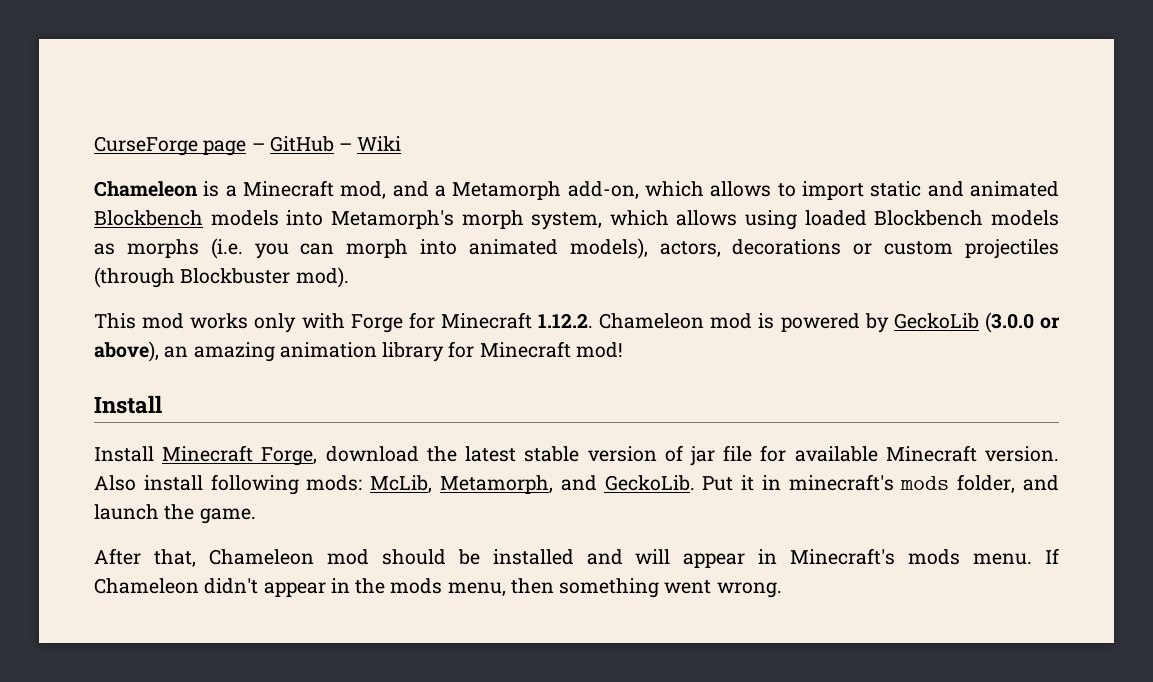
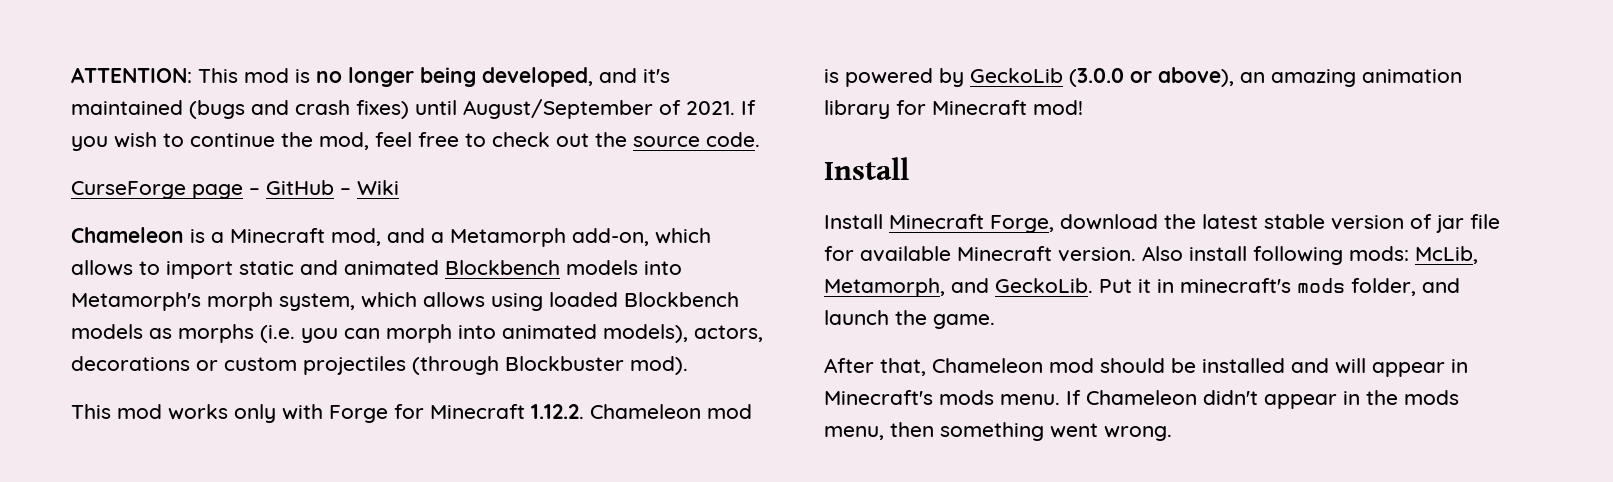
(94, 146) none -> [71,67,670,87] [71,99,756,119] [71,132,760,151] ATTENTION: This mod is no longer being developed, and it's maintained (bugs and crash fixes) until August/September of 2021. If you wish to continue the mod, feel free to check out the source code. //

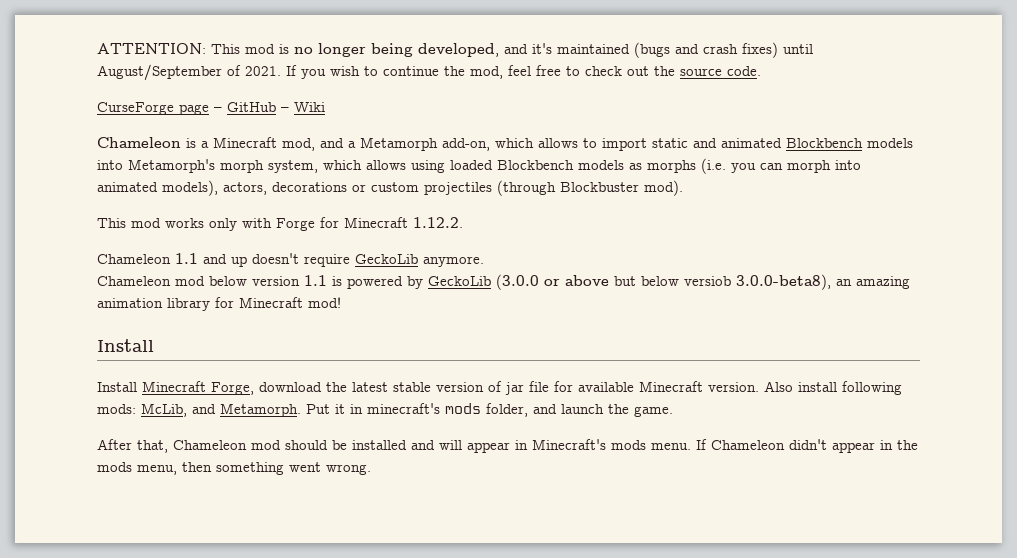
[590,404,752,419] Chameleon mod -> [97,253,484,267] [97,275,327,286] // Chameleon 1.1 and up doesn't require GeckoLib anymore. // Chameleon mod below version 1.1
[1158,67,1234,87] above), -> [565,274,831,290] above but below versiob 3.0.0-beta8),
[824,278,1093,297] Metamorph, and GeckoLib. -> [192,403,301,417] and Metamorph.

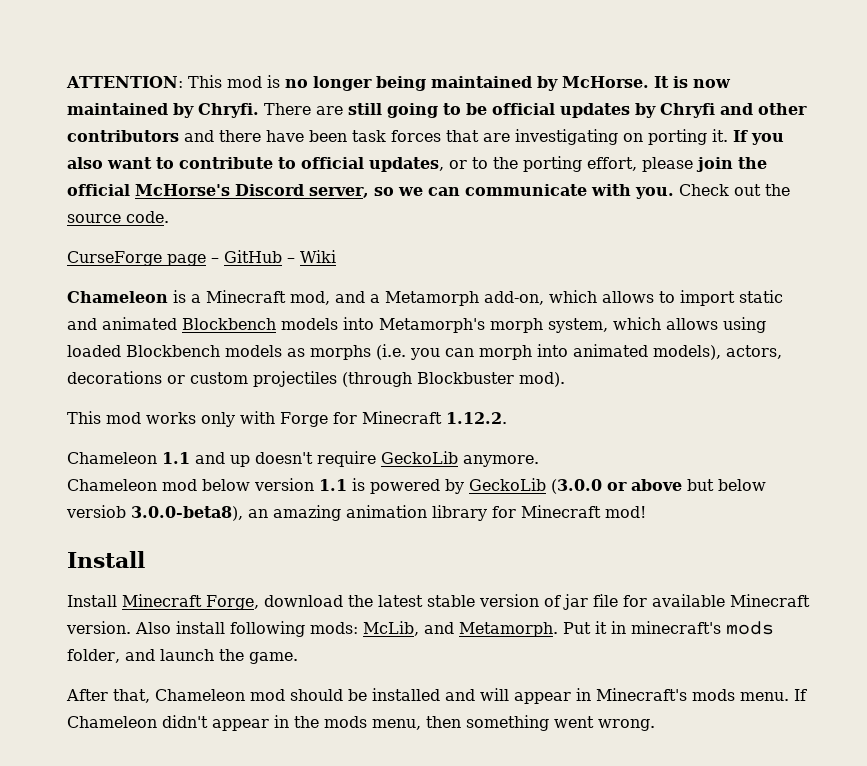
[418,42,813,58] [97,64,622,81] developed, and it's maintained (bugs and crash fixes) until August/September of 2021. If you wish to continue the mod, feel free to check -> [430,76,731,91] [67,103,807,118] [67,129,784,145] [67,156,767,172] [67,184,729,199] maintained by McHorse. It is now maintained by Chryfi. There are still going to be official updates by Chryfi and other contributors and there have been task forces that are investigating on porting it. If you also want to contribute to official updates, or to the porting effort, please join the official McHorse's Discord server, so we can communicate with you. Check

